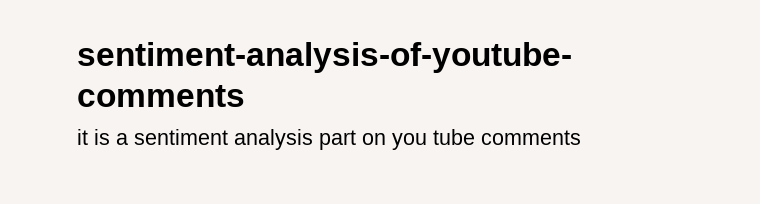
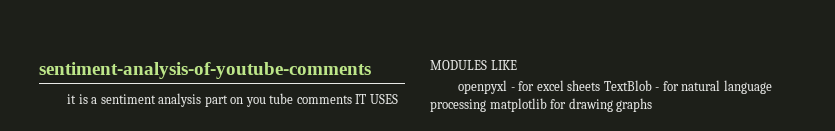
(581, 137) none -> [355,94,398,104] [430,60,517,70] [458,80,772,94] [430,98,653,112] IT USES MODULES LIKE // openpyxl - for excel sheets TextBlob - for natural language processing matplotlib for drawing graphs

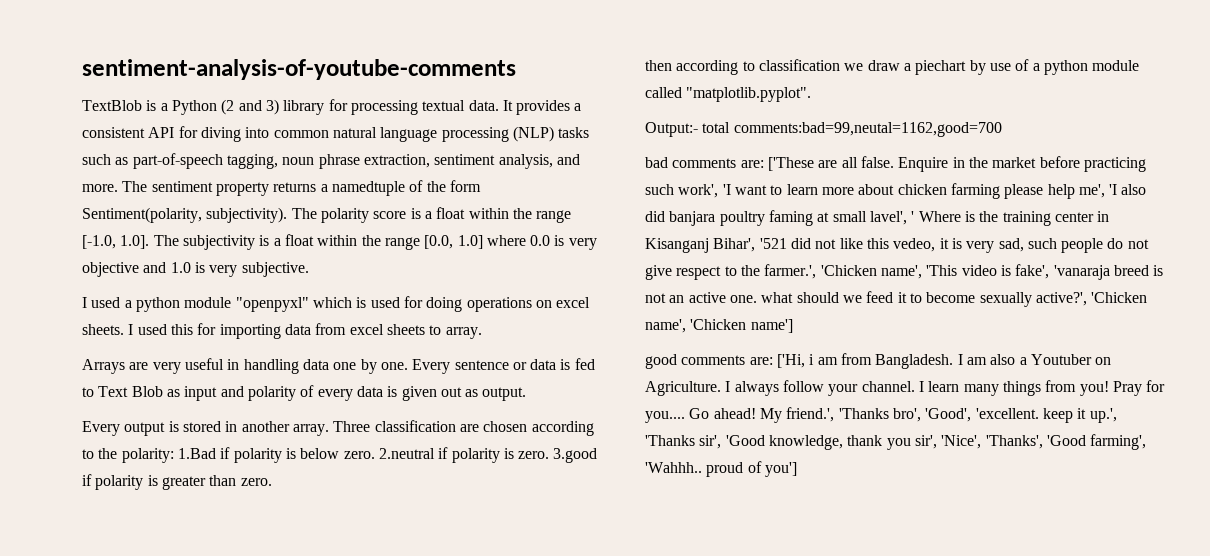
[67,93,398,107] [430,60,517,70] [458,80,772,94] [430,98,653,112] it is a sentiment analysis part on you tube comments IT USES MODULES LIKE // openpyxl - for excel sheets TextBlob - for natural language processing matplotlib for drawing graphs -> [82,99,582,115] [82,126,590,142] [82,153,580,169] [82,180,481,196] [82,207,572,223] [82,234,597,250] [82,262,309,277] [82,296,591,312] [82,323,482,339] [82,358,595,374] [82,385,527,401] [82,420,594,436] [82,447,598,463] [82,474,272,490] [645,59,1140,75] [645,87,812,102] [645,122,1002,137] [645,156,1146,172] [645,183,1147,199] [645,210,1110,226] [645,238,1149,253] [645,264,1164,280] [645,291,1148,307] [645,319,793,333] [645,353,1112,369] [645,380,1166,396] [645,407,1117,423] [645,434,1147,450] [645,461,797,477] TextBlob is a Python (2 and 3) library for processing textual data. It provides a consistent API for diving into common natural language processing (NLP) tasks such as part-of-speech tagging, noun phrase extraction, sentiment analysis, and more. The sentiment property returns a namedtuple of the form Sentiment(polarity, subjectivity). The polarity score is a float within the range [-1.0, 1.0]. The subjectivity is a float within the range [0.0, 1.0] where 0.0 is very objective and 1.0 is very subjective. // I used a python module "openpyxl" which is used for doing operations on excel sheets. I used this for importing data from excel sheets to array. // Arrays are very useful in handling data one by one. Every sentence or data is fed to Text Blob as input and polarity of every data is given out as output. // Every output is stored in another array. Three classification are chosen according to the polarity: 1.Bad if polarity is below zero. 2.neutral if polarity is zero. 3.good if polarity is greater than zero. // then according to classification we draw a piechart by use of a python module called "matplotlib.pyplot". // Output:- total comments:bad=99,neutal=1162,good=700 // bad comments are: ['These are all false. Enquire in the market before practicing such work', 'I want to learn more about chicken farming please help me', 'I also did banjara poultry faming at small lavel', ' Where is the training center in Kisanganj Bihar', '521 did not like this vedeo, it is very sad, such people do not give respect to the farmer.', 'Chicken name', 'This video is fake', 'vanaraja breed is not an active one. what should we feed it to become sexually active?', 'Chicken name', 'Chicken name'] // good comments are: ['Hi, i am from Bangladesh. I am also a Youtuber on Agriculture. I always follow your channel. I learn many things from you! Pray for you.... Go ahead! My friend.', 'Thanks bro', 'Good', 'excellent. keep it up.', 'Thanks sir', 'Good knowledge, thank you sir', 'Nice', 'Thanks', 'Good farming', 'Wahhh.. proud of you']

